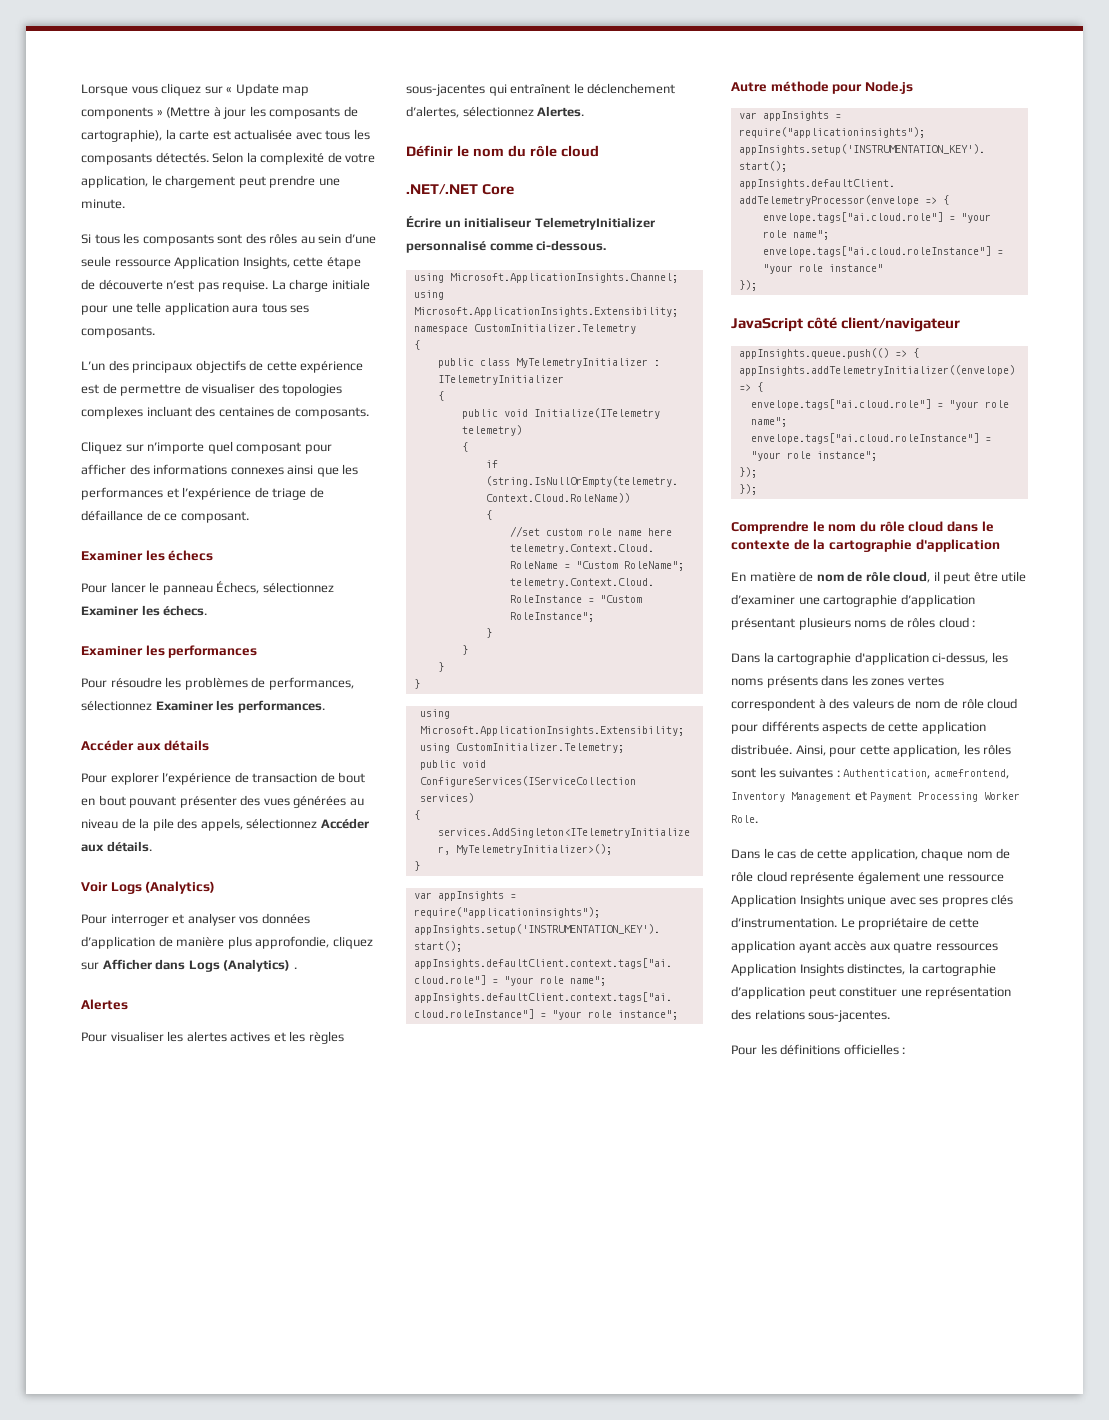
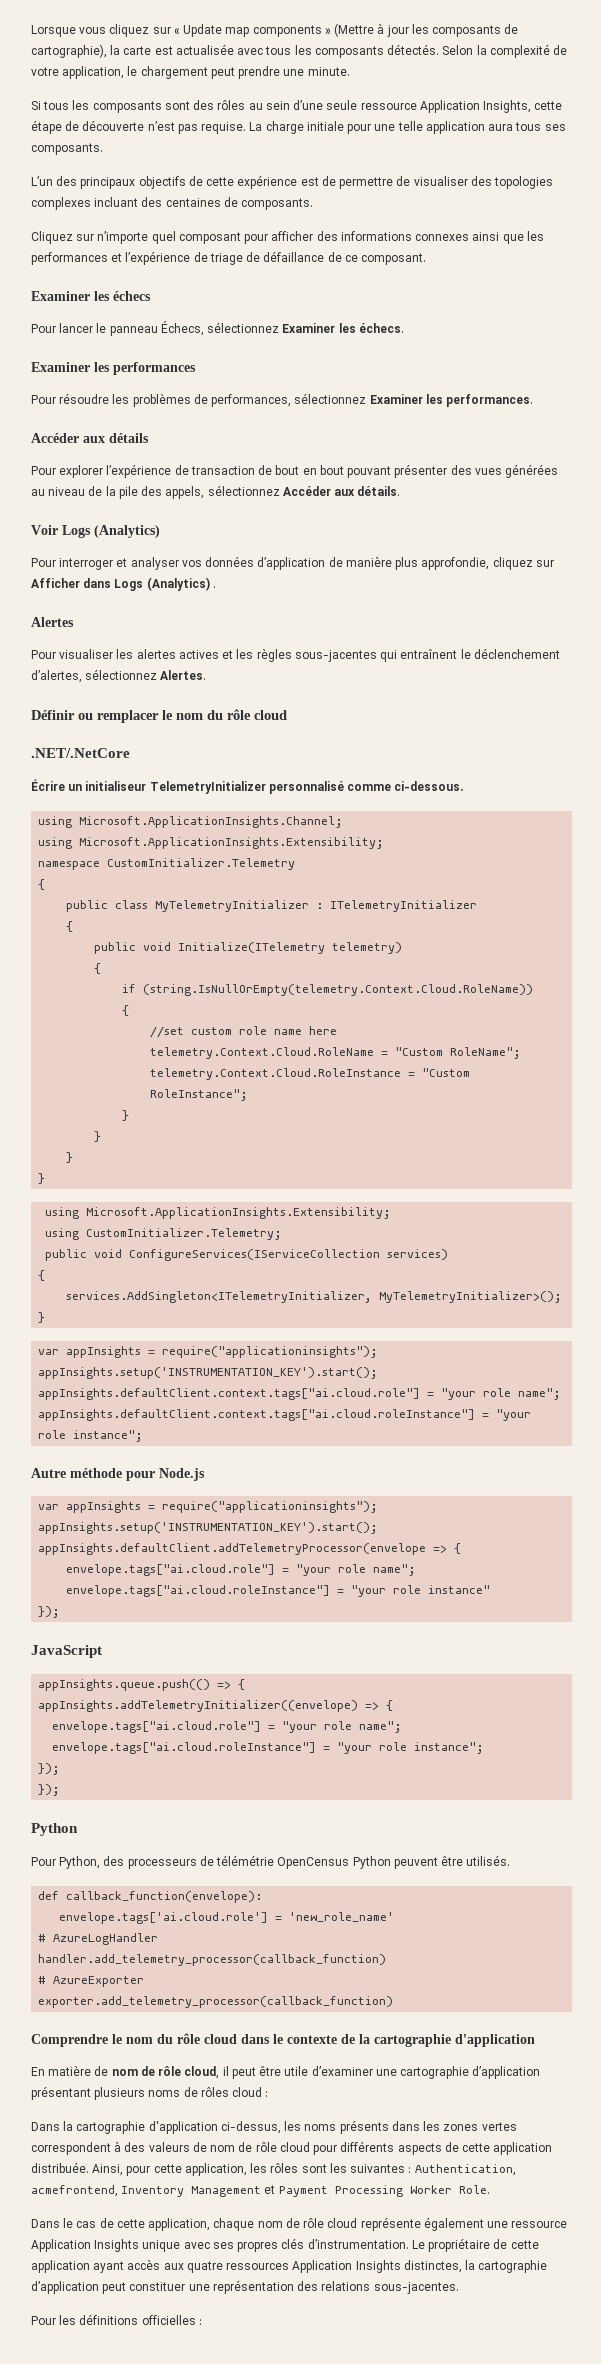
(453, 151) none -> [78,710,159,723] ou remplacer
[406,184,515,195] .NET/.NET Core -> [31,748,130,758] .NET/.NetCore
[807,317,961,332] côté client/navigateur -> (102, 1651) none
(757, 489) none -> [31,1823,78,1836] [31,1855,511,1869] [38,1891,263,1903] [59,1912,395,1924] [38,1933,159,1945] [38,1954,387,1966] [38,1976,145,1987] [38,1996,394,2008] // Python // Pour Python, des processeurs de télémétrie OpenCensus Python peuvent être utilisés. // def callback_function(envelope): // envelope.tags['ai.cloud.role'] = 'new_role_name' // # AzureLogHandler // handler.add_telemetry_processor(callback_function) // # AzureExporter // exporter.add_telemetry_processor(callback_function)

